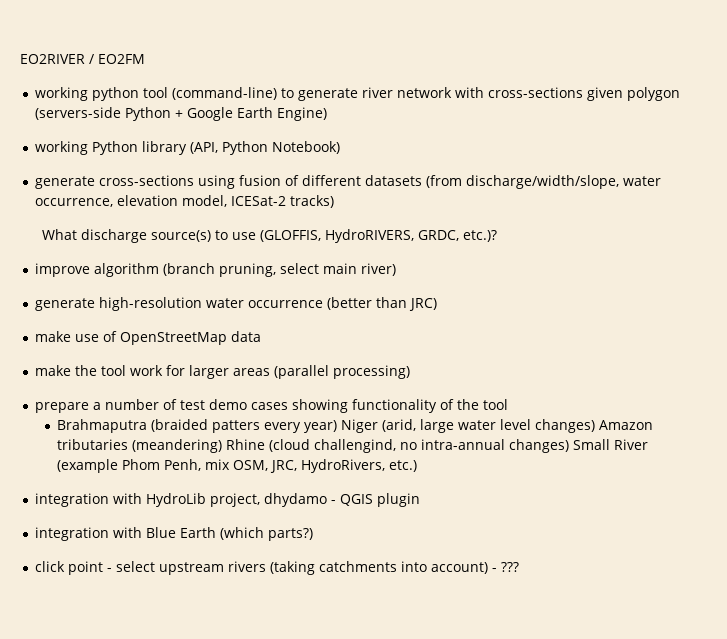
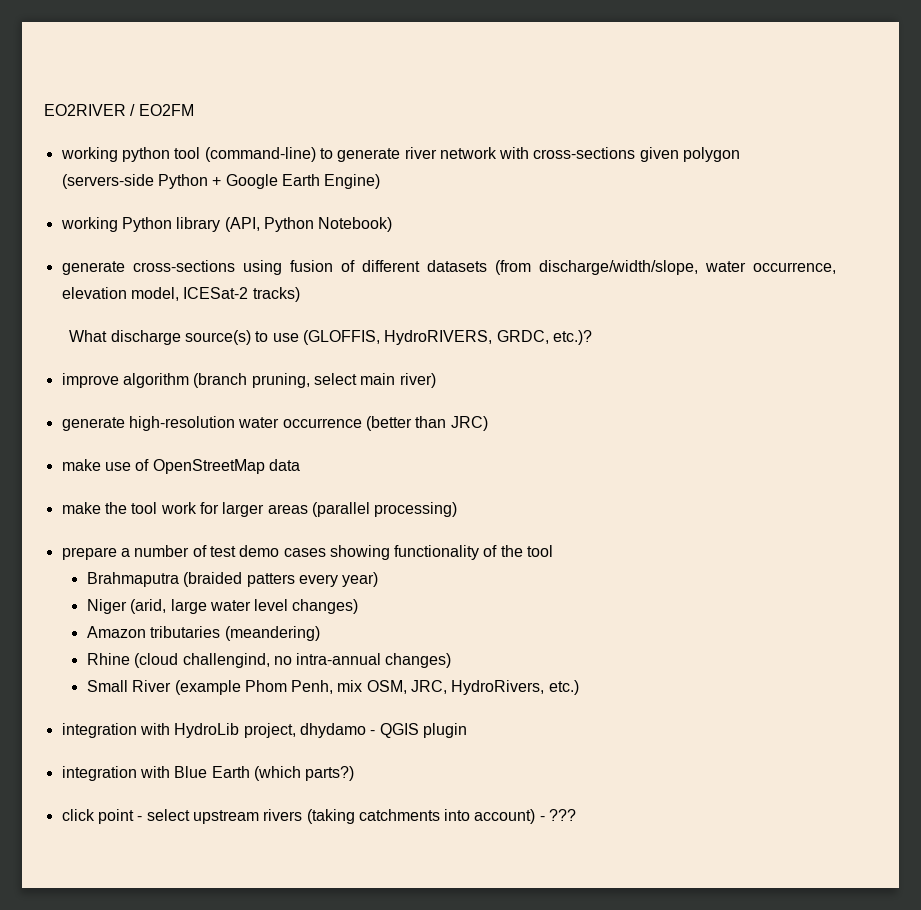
(338, 426) none -> (379, 579) //
(596, 426) none -> (359, 606) //
(223, 446) none -> (320, 633) //
(570, 446) none -> (452, 660) //

